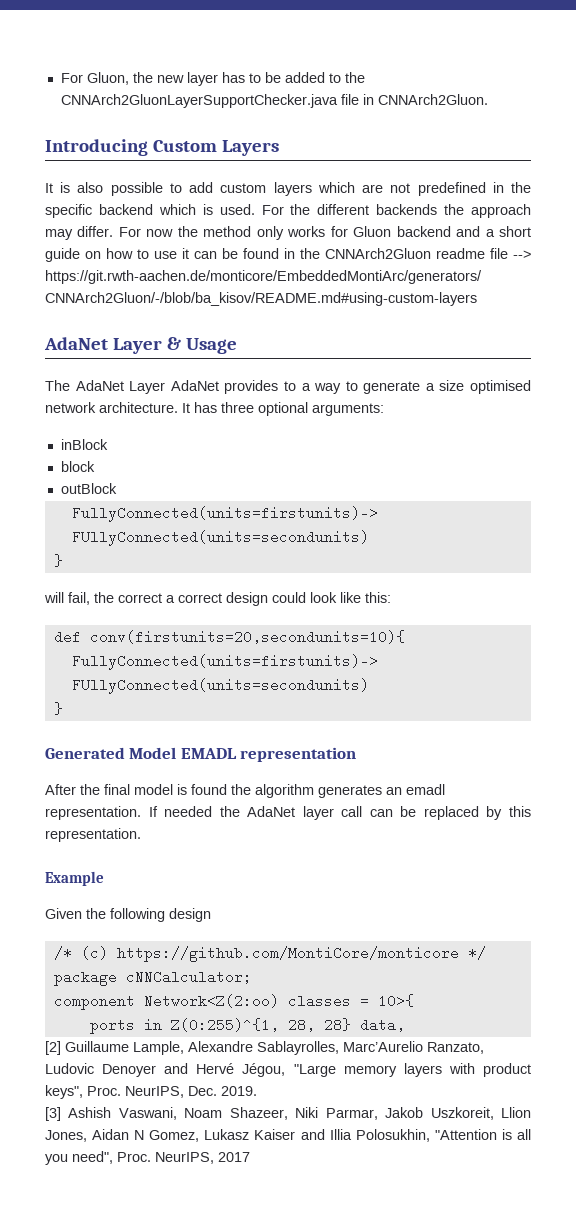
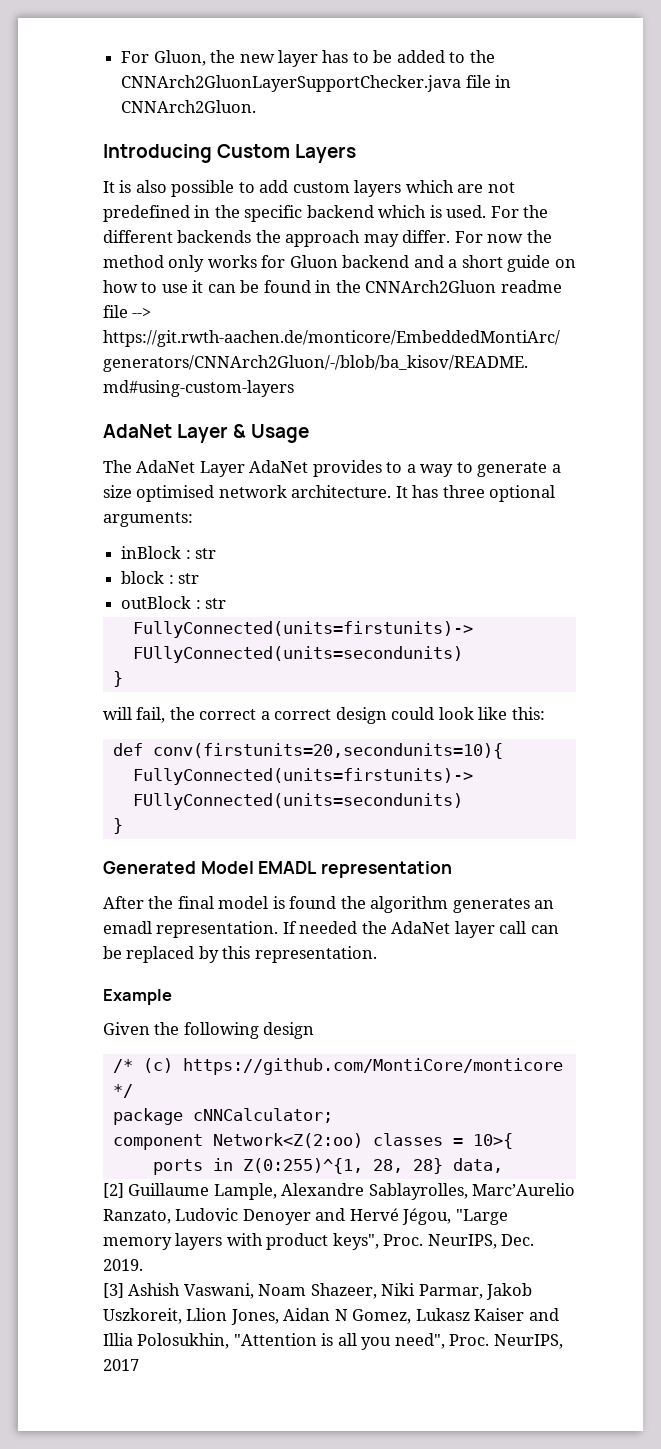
(108, 444) none -> [185,548,217,559] : str
(95, 466) none -> [168,573,200,584] : str
(117, 488) none -> [195,598,227,609] : str

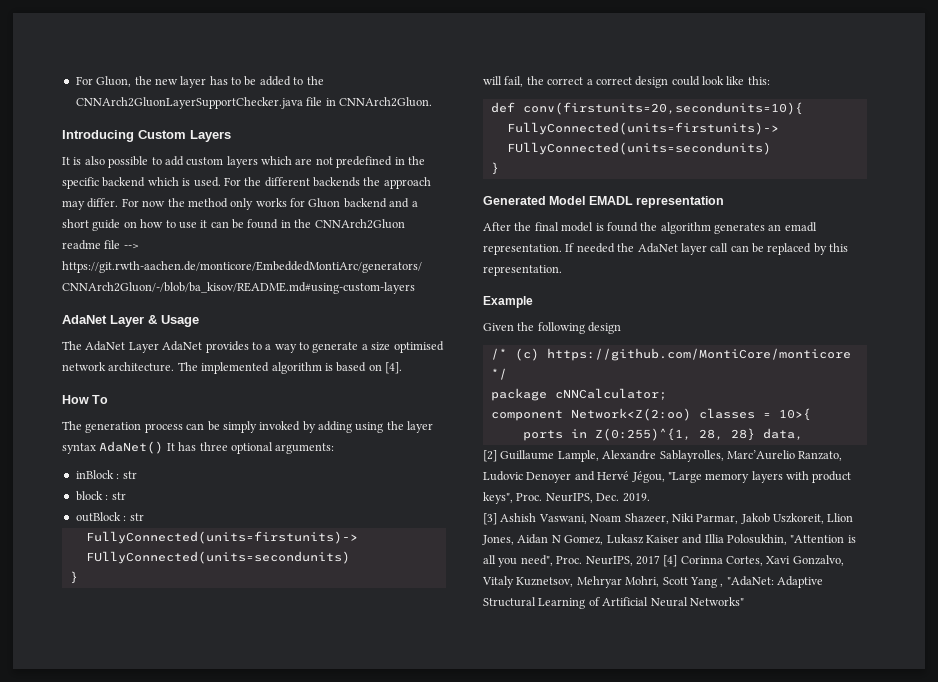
(392, 491) none -> [177,362,402,374] [62,395,109,404] [62,421,434,433] [62,441,164,454] The implemented algorithm is based on [4]. // How To // The generation process can be simply invoked by adding using the layer syntax AdaNet()
(139, 1365) none -> [663,555,844,567] [482,576,823,588] [483,597,744,609] [4] Corinna Cortes, Xavi Gonzalvo, Vitaly Kuznetsov, Mehryar Mohri, Scott Yang , "AdaNet: Adaptive Structural Learning of Artificial Neural Networks"

